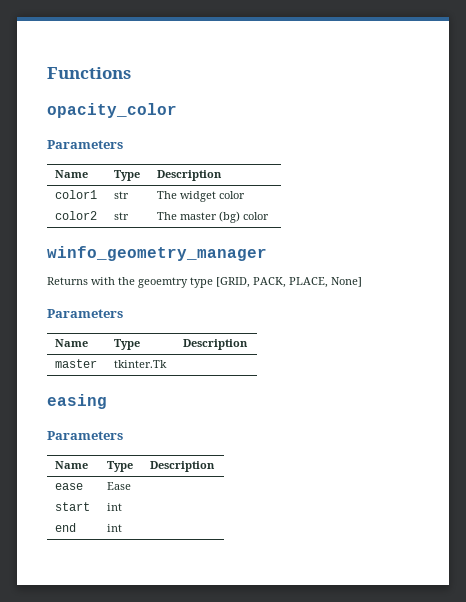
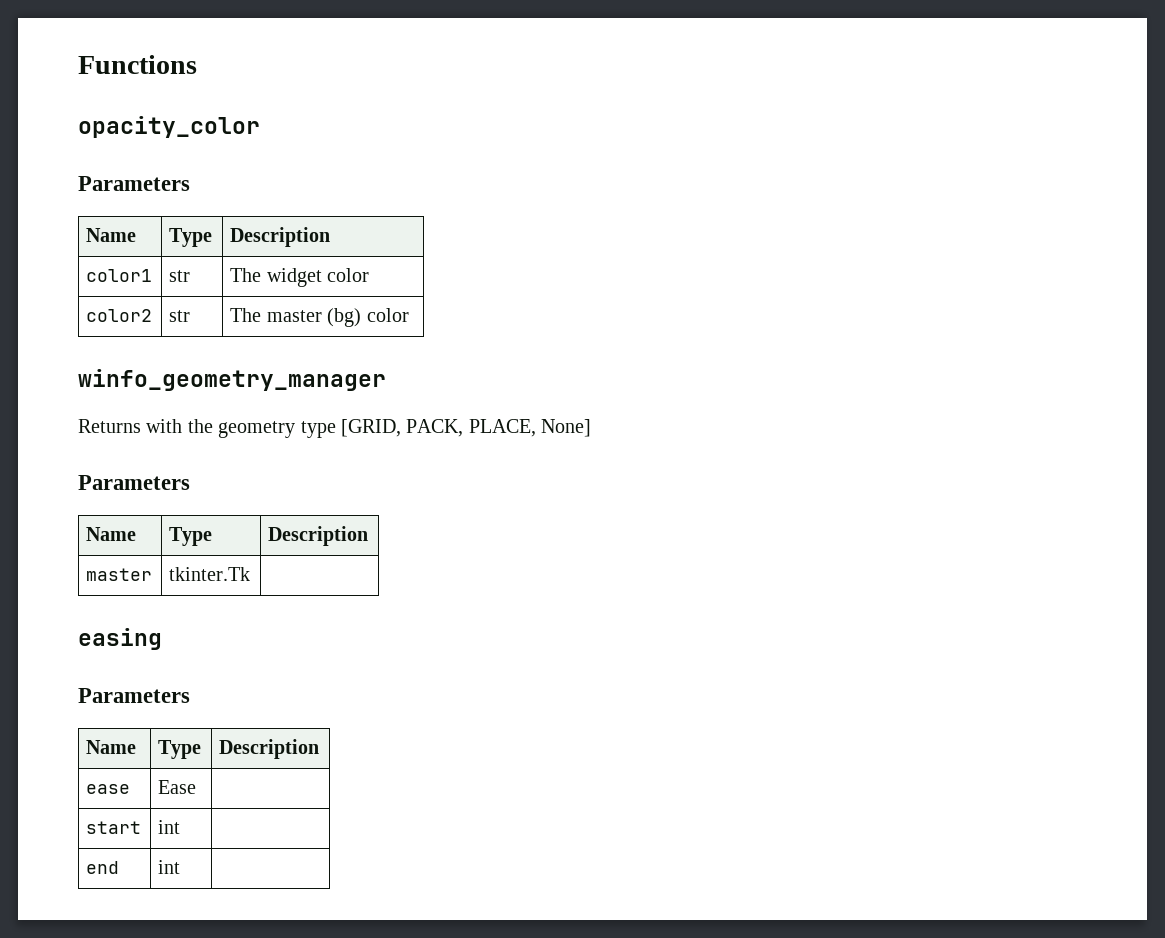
[138,277,188,288] geoemtry -> [218,421,296,438] geometry

